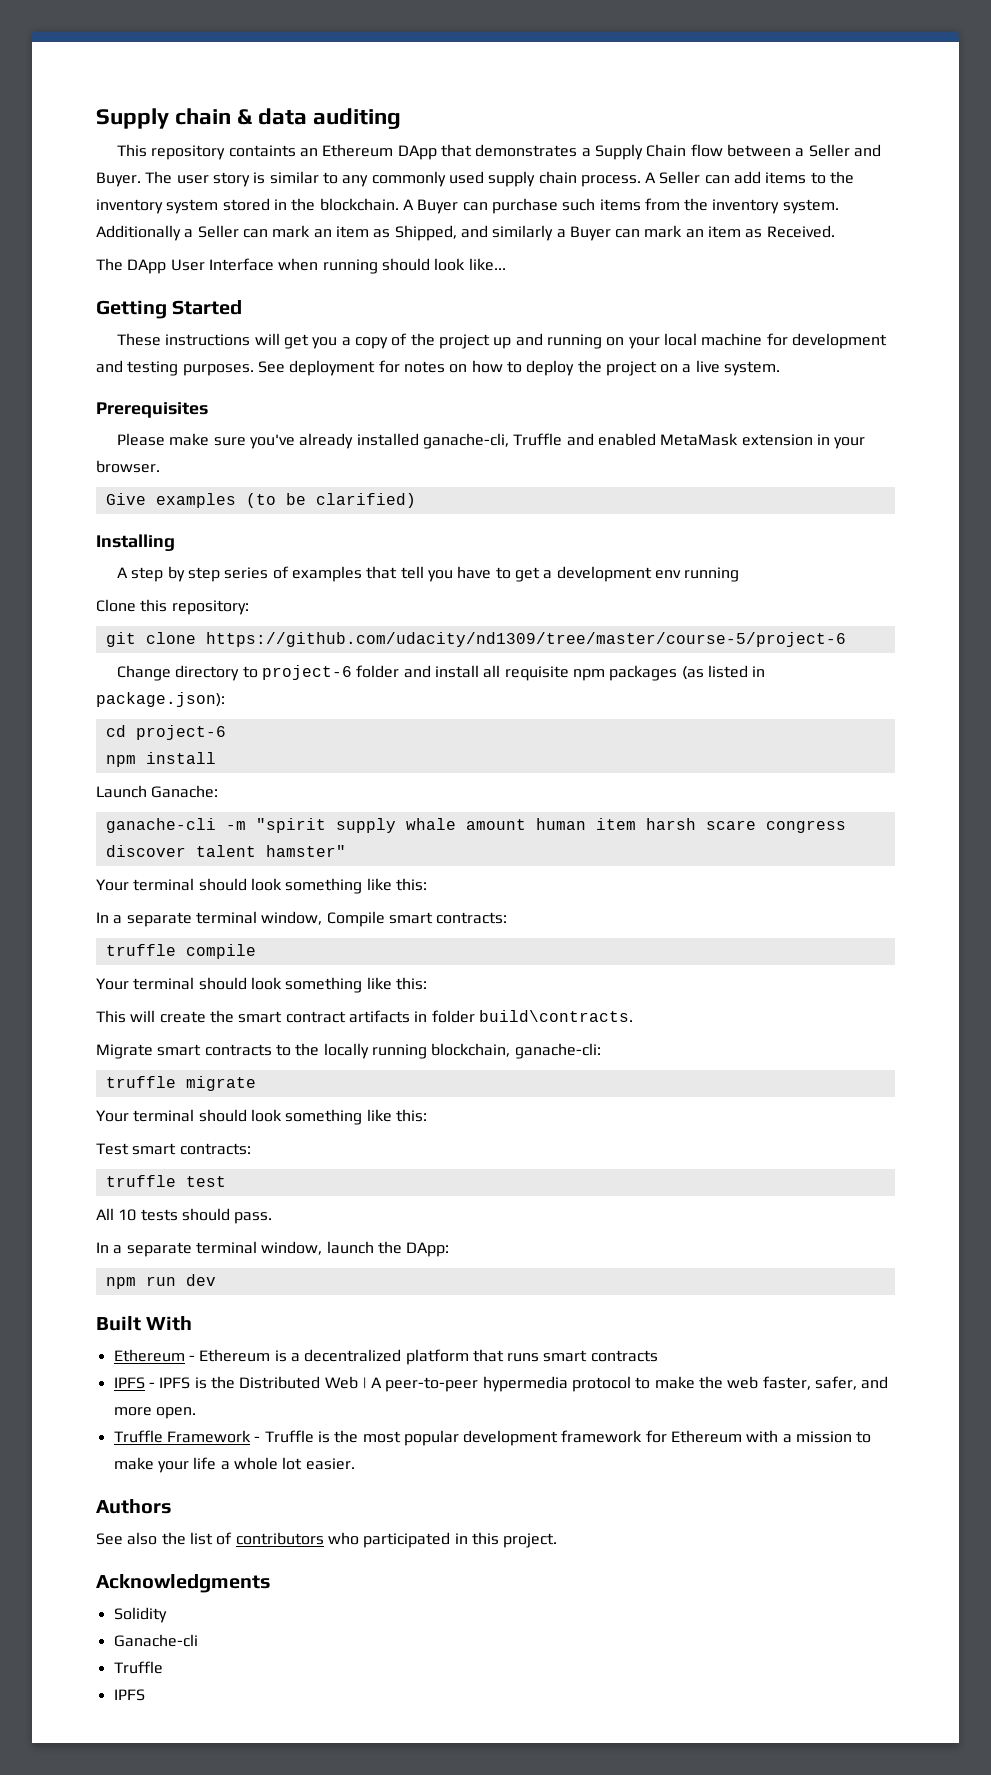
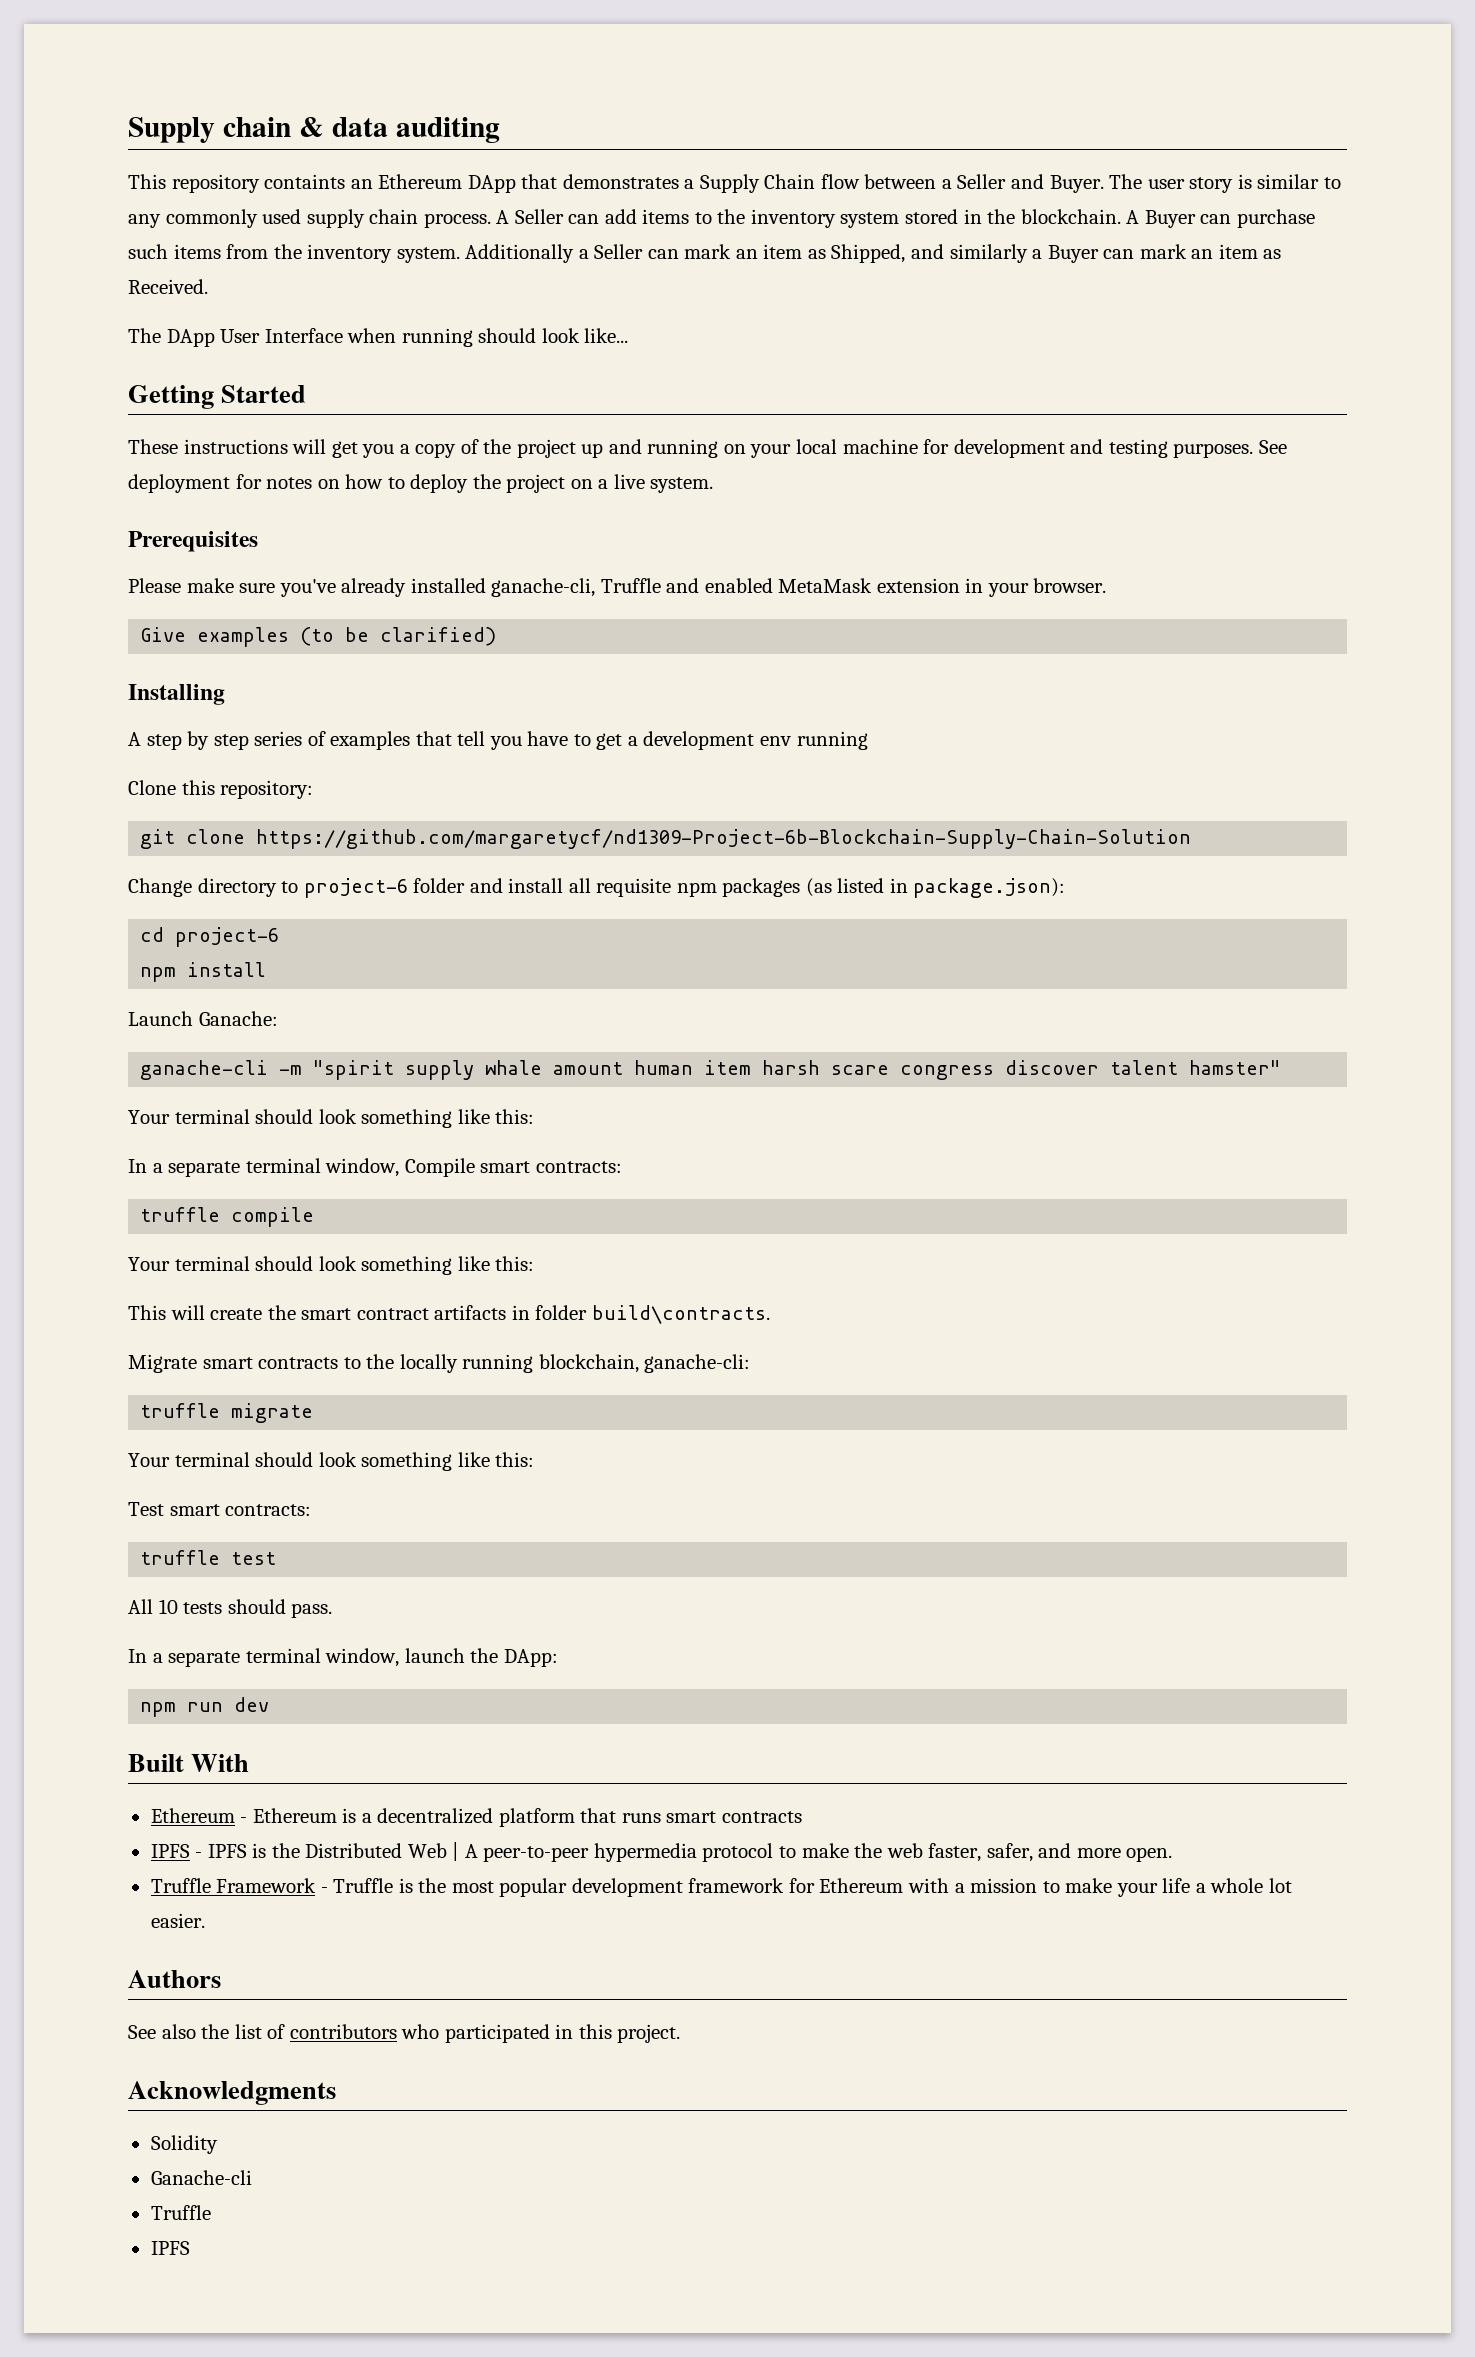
[205,632,846,647] https://github.com/udacity/nd1309/tree/master/course-5/project-6 -> [256,829,1192,849] https://github.com/margaretycf/nd1309-Project-6b-Blockchain-Supply-Chain-Solution

